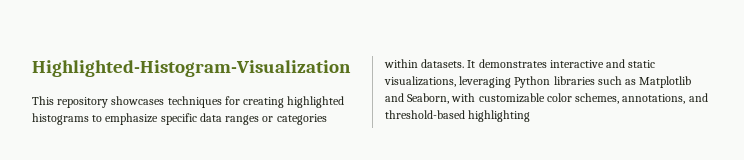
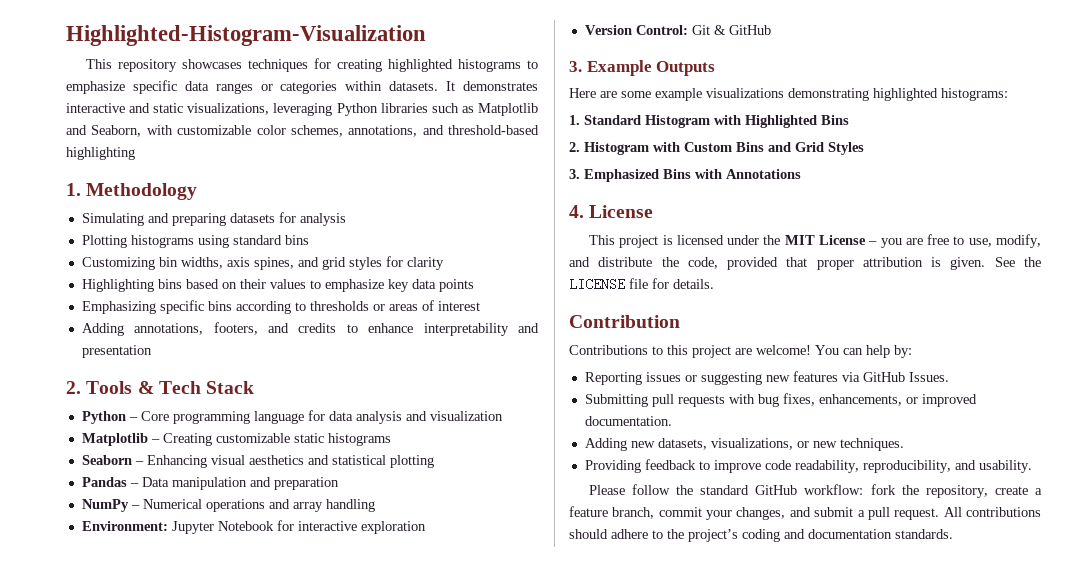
(531, 116) none -> [66,183,198,200] [81,212,346,226] [81,235,309,248] [81,256,444,270] [81,279,474,292] [81,300,480,314] [81,322,540,336] [81,345,152,358] [66,381,255,394] [81,410,503,424] [81,433,391,446] [81,455,434,468] [81,477,339,490] [81,499,375,512] [81,520,426,534] [584,25,771,35] [569,60,716,76] [569,88,1008,101] [569,115,849,128] [569,142,864,155] [569,169,801,182] [569,205,654,218] [588,234,1041,248] [569,257,1041,270] [569,278,714,291] [569,315,680,328] [569,345,912,358] [584,371,949,385] [584,393,977,407] [584,416,672,426] [584,438,904,451] [584,459,1032,473] [588,484,1042,498] [569,506,1041,520] [569,529,953,542] // 1. Methodology // Simulating and preparing datasets for analysis // Plotting histograms using standard bins // Customizing bin widths, axis spines, and grid styles for clarity // Highlighting bins based on their values to emphasize key data points // Emphasizing specific bins according to thresholds or areas of interest // Adding annotations, footers, and credits to enhance interpretability and presentation // 2. Tools & Tech Stack // Python – Core programming language for data analysis and visualization // Matplotlib – Creating customizable static histograms // Seaborn – Enhancing visual aesthetics and statistical plotting // Pandas – Data manipulation and preparation // NumPy – Numerical operations and array handling // Environment: Jupyter Notebook for interactive exploration // Version Control: Git & GitHub // 3. Example Outputs // Here are some example visualizations demonstrating highlighted histograms: // 1. Standard Histogram with Highlighted Bins // 2. Histogram with Custom Bins and Grid Styles // 3. Emphasized Bins with Annotations // 4. License // This project is licensed under the MIT License – you are free to use, modify, and distribute the code, provided that proper attribution is given. See the LICENSE file for details. // Contribution // Contributions to this project are welcome! You can help by: // Reporting issues or suggesting new features via GitHub Issues. // Submitting pull requests with bug fixes, enhancements, or improved documentation. // Adding new datasets, visualizations, or new techniques. // Providing feedback to improve code readability, reproducibility, and usability. // Please follow the standard GitHub workflow: fork the repository, create a feature branch, commit your changes, and submit a pull request. All contributions should adhere to the project’s coding and documentation standards.

